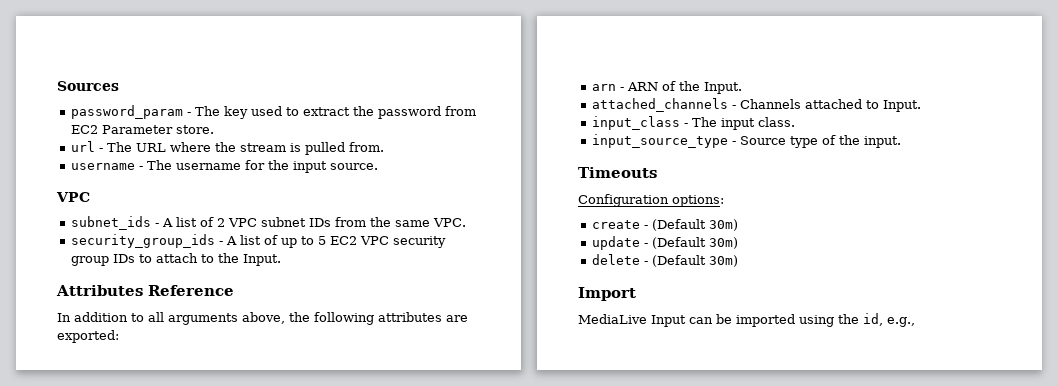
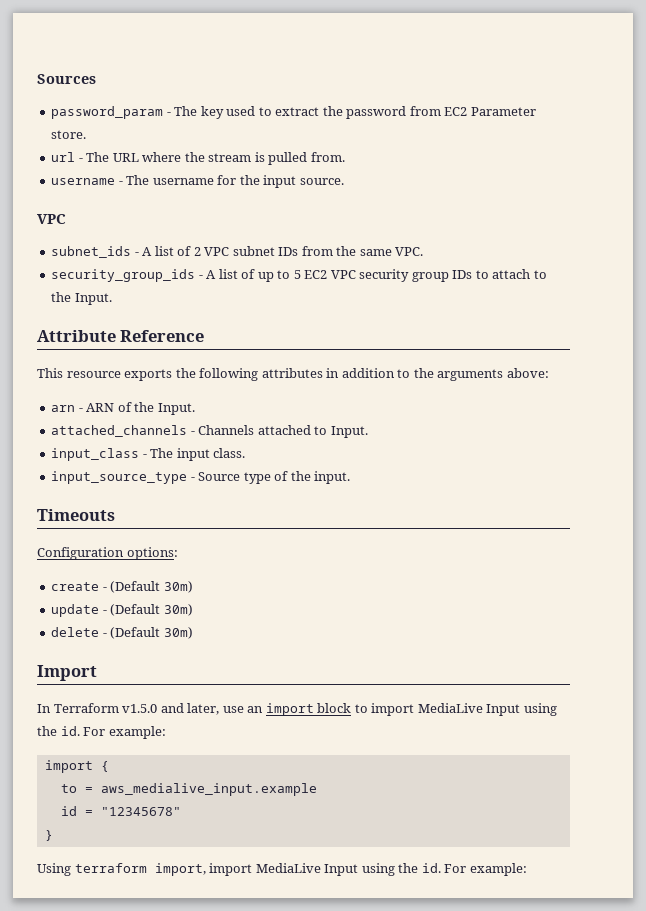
[56,285,143,296] Attributes -> [37,330,116,342] Attribute
[57,312,468,325] [57,330,119,343] In addition to all arguments above, the following attributes are exported: -> [37,368,549,381] This resource exports the following attributes in addition to the arguments above:
[578,313,915,327] MediaLive Input can be imported using the id, e.g., -> [37,703,557,716] [37,726,166,739] [44,760,109,773] [60,783,317,796] [60,806,181,816] [44,830,53,841] [37,863,527,876] In Terraform v1.5.0 and later, use an import block to import MediaLive Input using the id. For example: // import { // to = aws_medialive_input.example // id = "12345678" // } // Using terraform import, import MediaLive Input using the id. For example:

